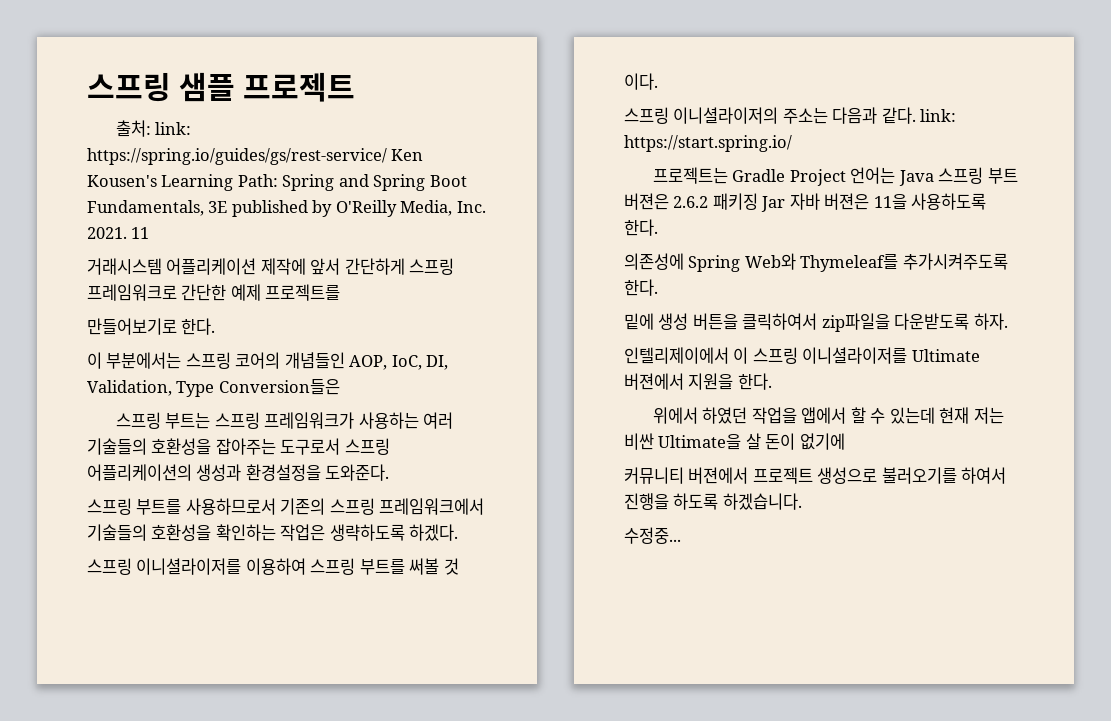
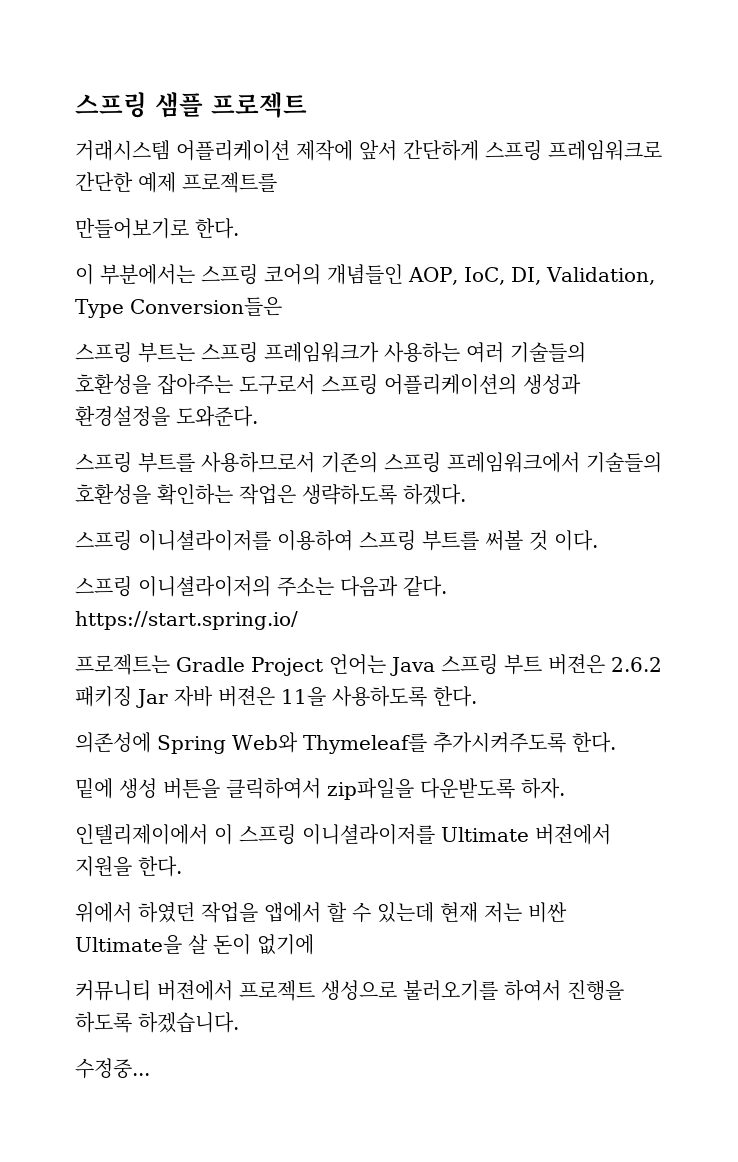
[115,120,192,137] [87,148,424,165] [87,174,467,191] [87,200,486,217] [87,227,150,239] // 출처: link: https://spring.io/guides/gs/rest-service/ Ken Kousen's Learning Path: Spring and Spring Boot Fundamentals, 3E published by O'Reilly Media, Inc. 2021. 11 -> (307, 105) none
[920,109,957,122] link: -> (447, 586) none

